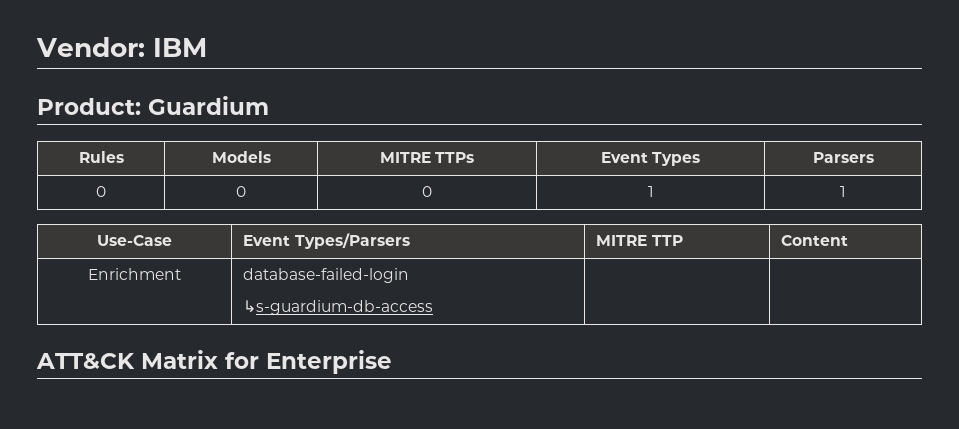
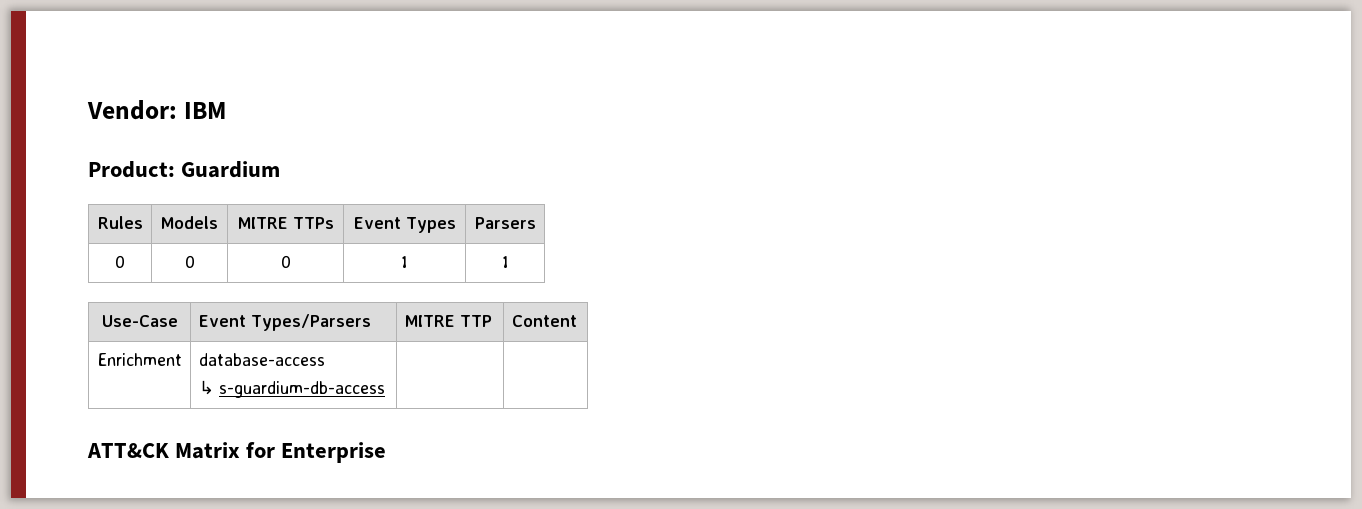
[243,268,410,283] [243,300,434,315] database-failed-login // ↳s-guardium-db-access -> [198,353,325,366] [198,380,385,398] database-access // ↳ s-guardium-db-access

